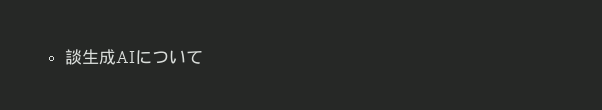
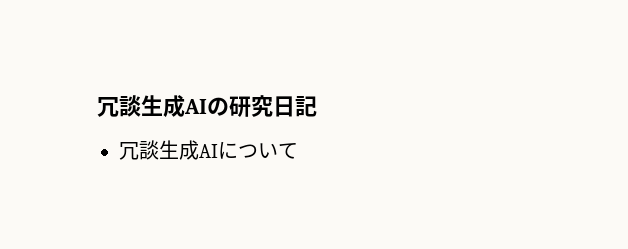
(64, 57) none -> [97,95,317,118] [119,142,139,160] 冗談生成AIの研究日記 // 冗

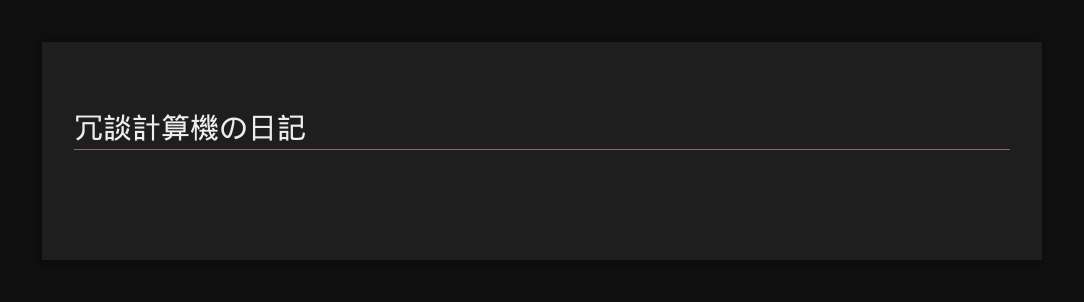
[97,95,317,118] [119,140,298,160] 冗談生成AIの研究日記 // 冗談生成AIについて -> [74,114,306,141] 冗談計算機の日記

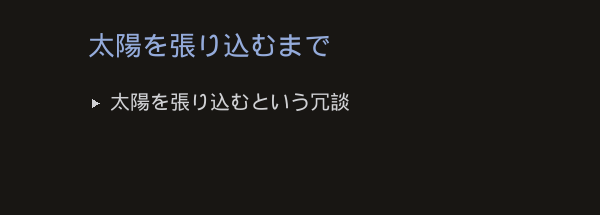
[74,114,306,141] 冗談計算機の日記 -> [88,33,331,58] [110,92,350,112] 太陽を張り込むまで // 太陽を張り込むという冗談

